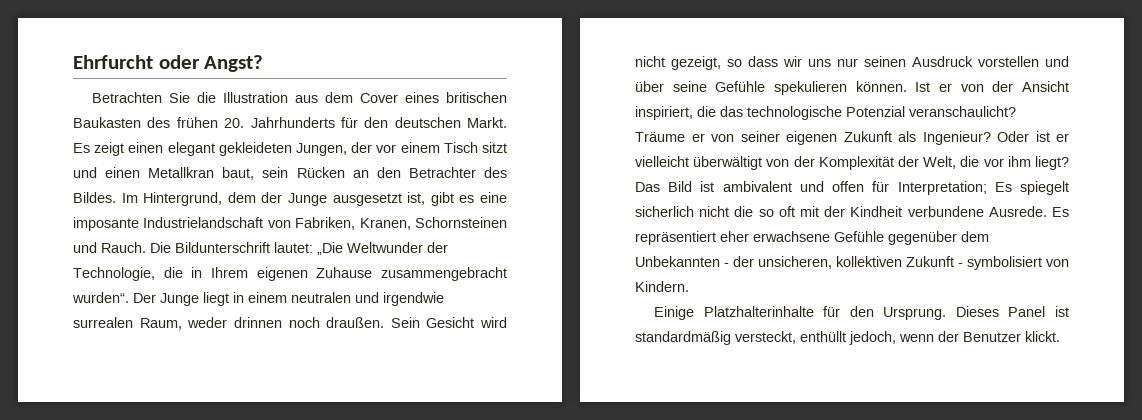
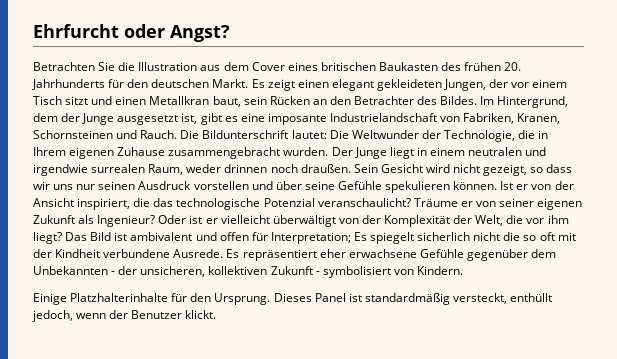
[317,242,343,255] „Die -> [329,130,349,139] Die
[72,292,129,303] wurden“. -> [283,147,329,156] wurden.

